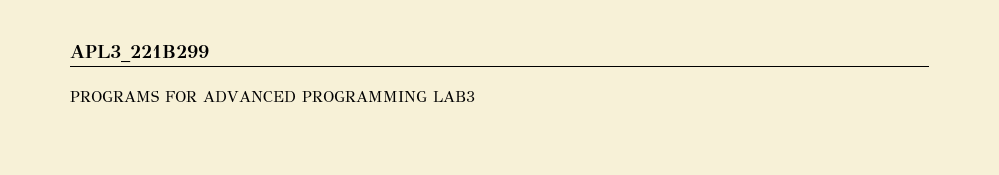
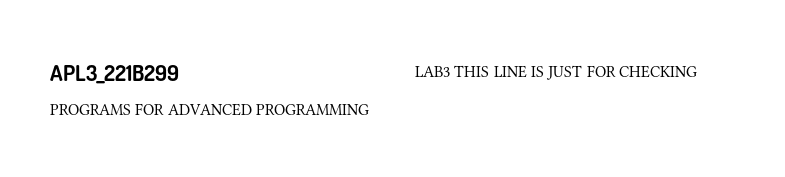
(475, 96) none -> [454,65,697,80] THIS LINE IS JUST FOR CHECKING

